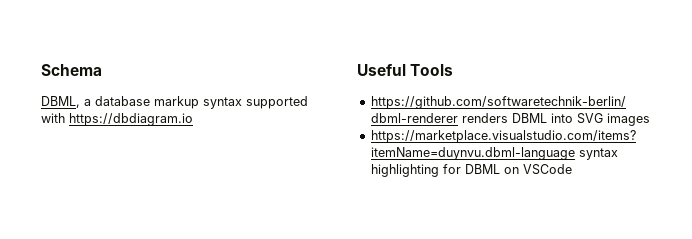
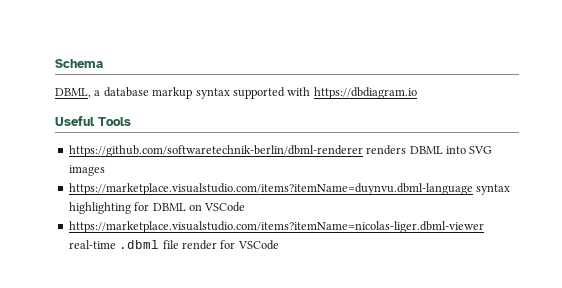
(572, 169) none -> [68,221,484,233] [68,240,279,250] // https://marketplace.visualstudio.com/items?itemName=nicolas-liger.dbml-viewer real-time .dbml file render for VSCode

